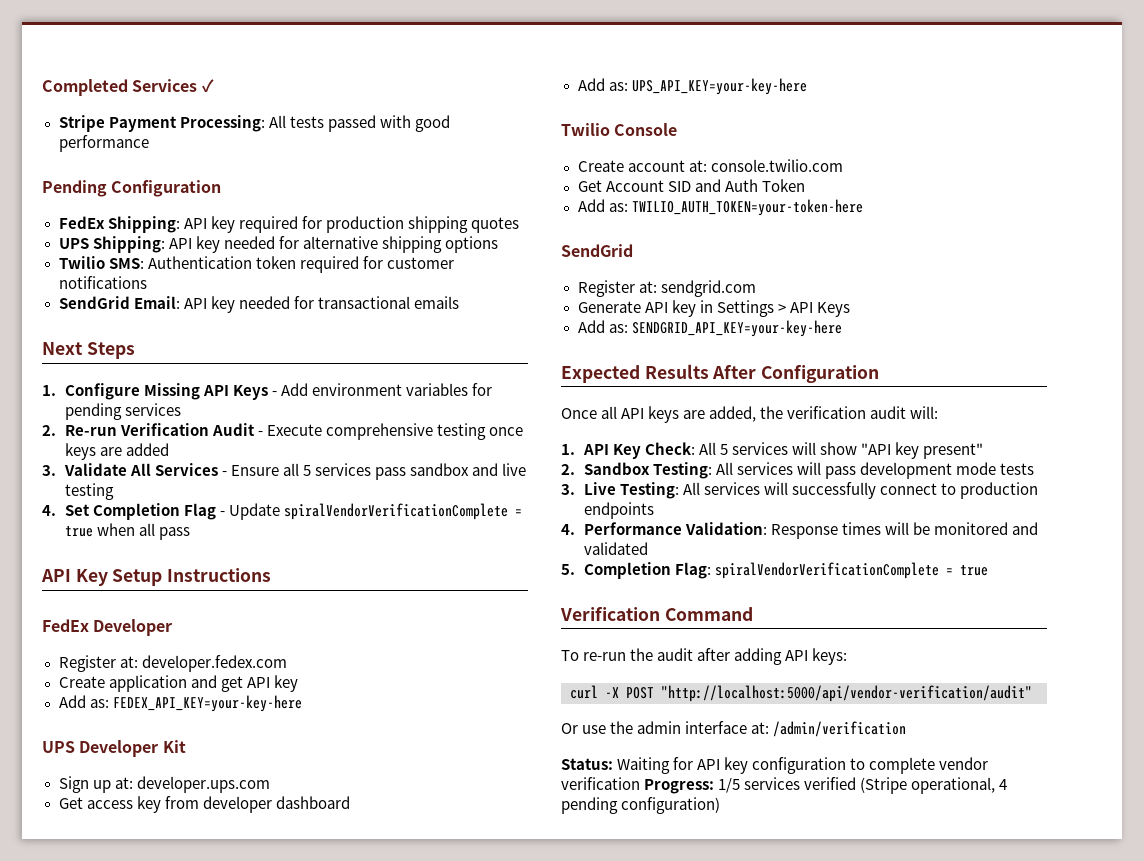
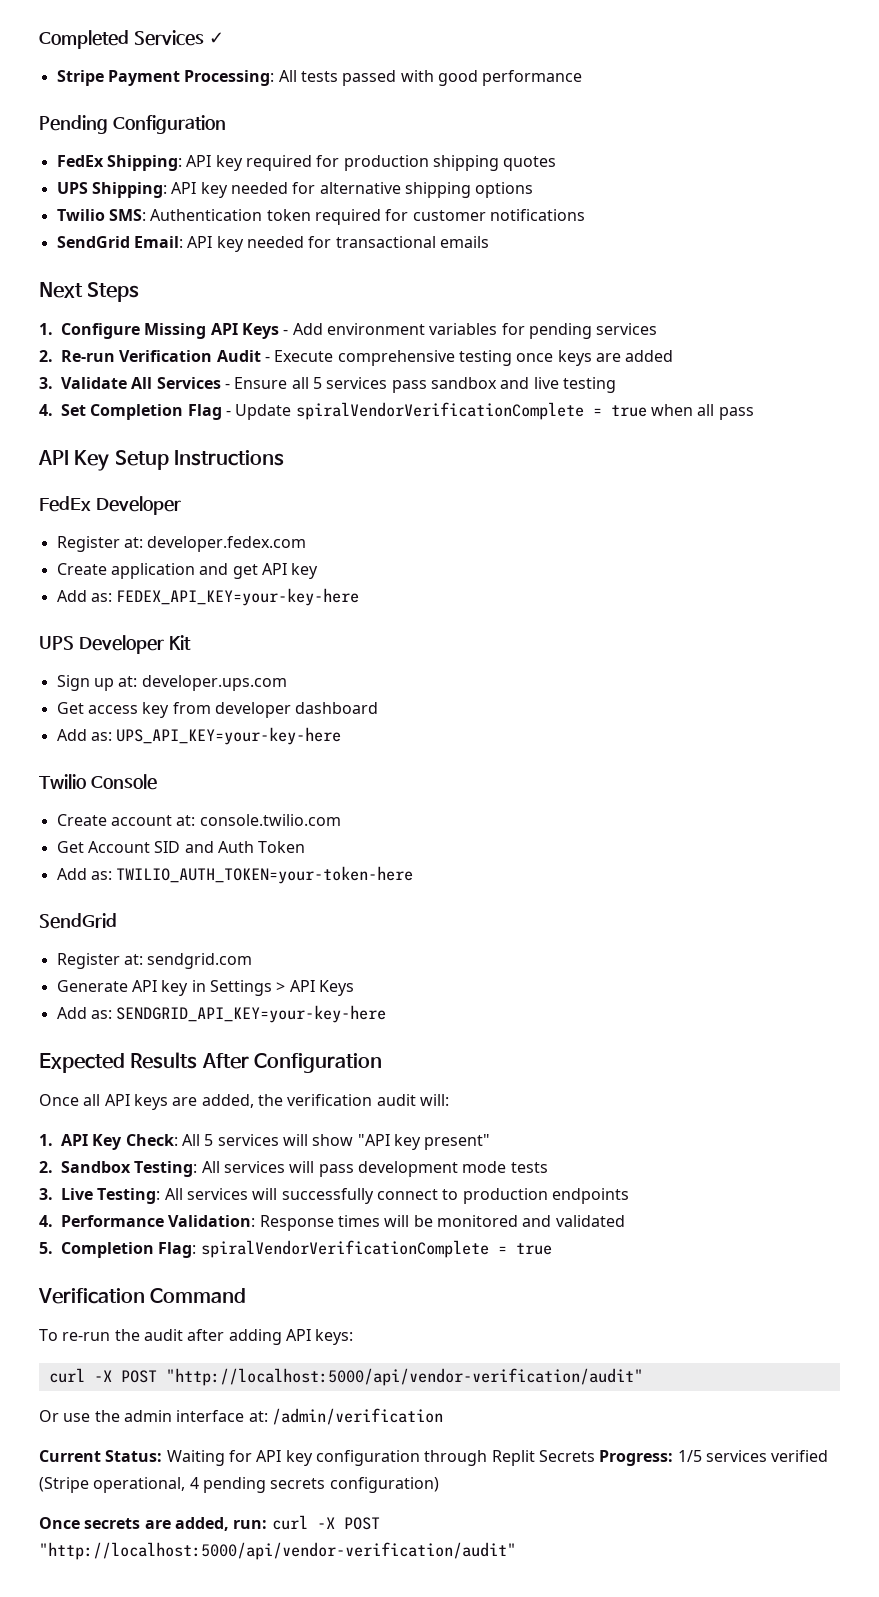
(907, 729) none -> [39,1450,101,1462] Current
[850,757,989,774] [561,777,640,790] to complete vendor verification -> [424,1450,595,1466] through Replit Secrets
(618, 805) none -> [270,1478,326,1489] secrets
(721, 805) none -> [39,1515,380,1531] [39,1542,516,1560] // Once secrets are added, run: curl -X POST "http://localhost:5000/api/vendor-verification/audit"

